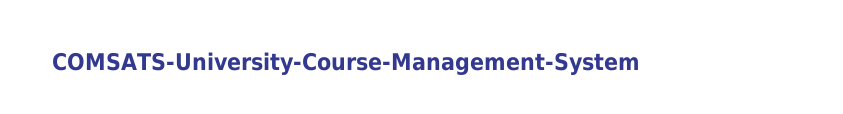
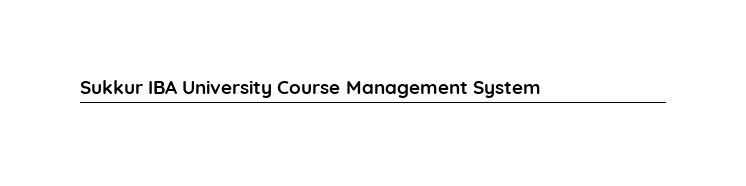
[52,52,640,75] COMSATS-University-Course-Management-System -> [80,80,541,98] Sukkur IBA University Course Management System

